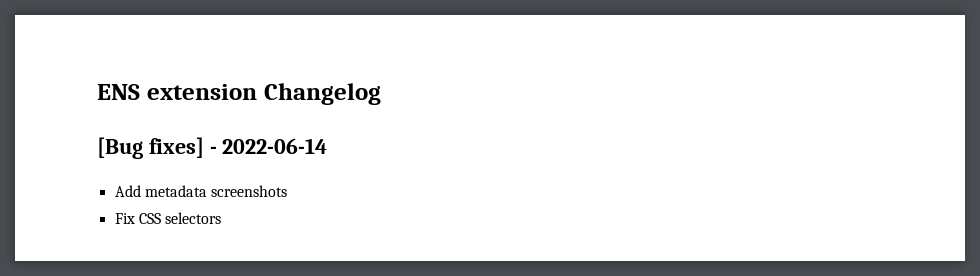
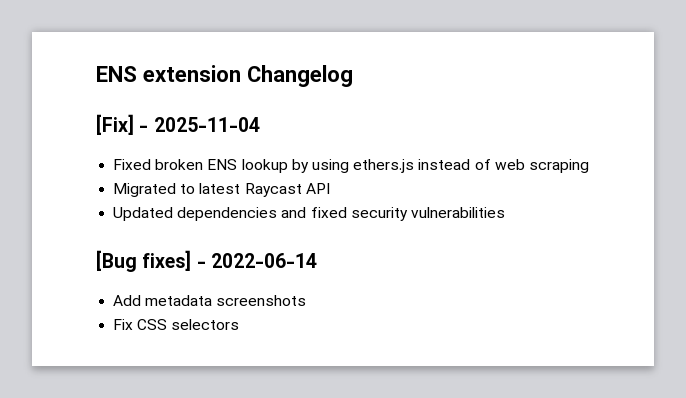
(381, 94) none -> [96,114,260,135] [113,159,589,173] [113,183,330,197] [113,207,505,221] // [Fix] - 2025-11-04 // Fixed broken ENS lookup by using ethers.js instead of web scraping // Migrated to latest Raycast API // Updated dependencies and fixed security vulnerabilities

